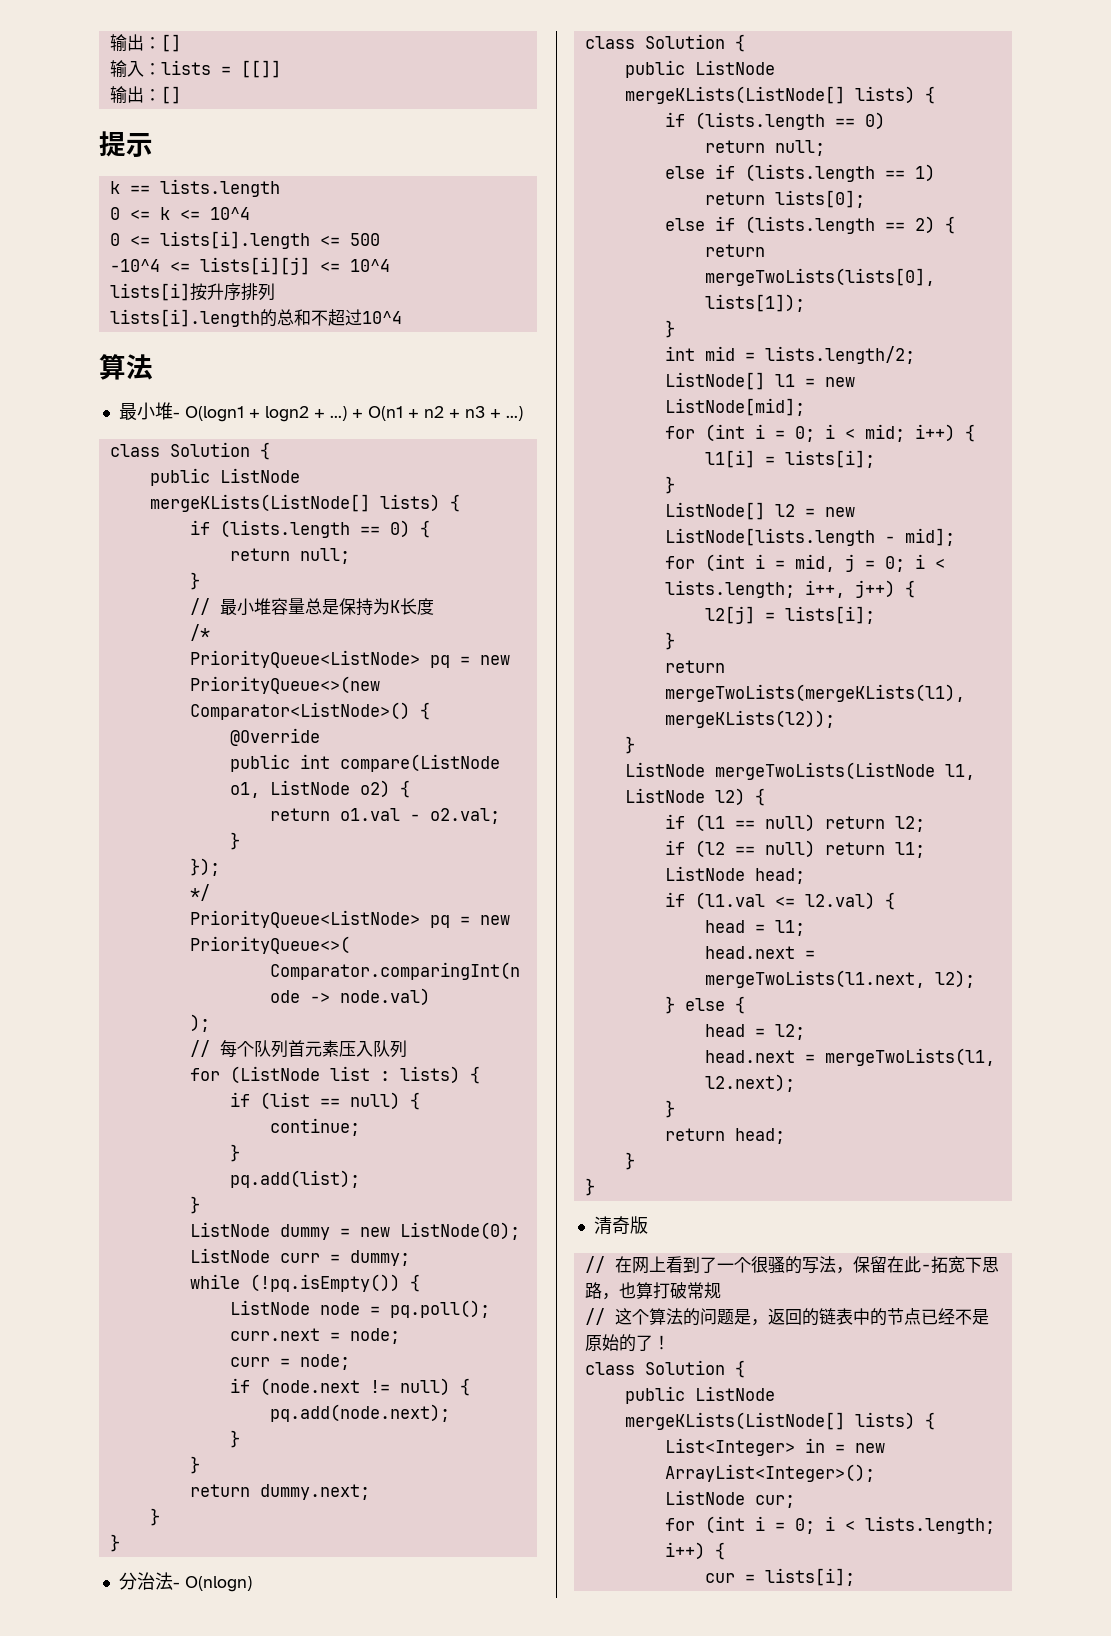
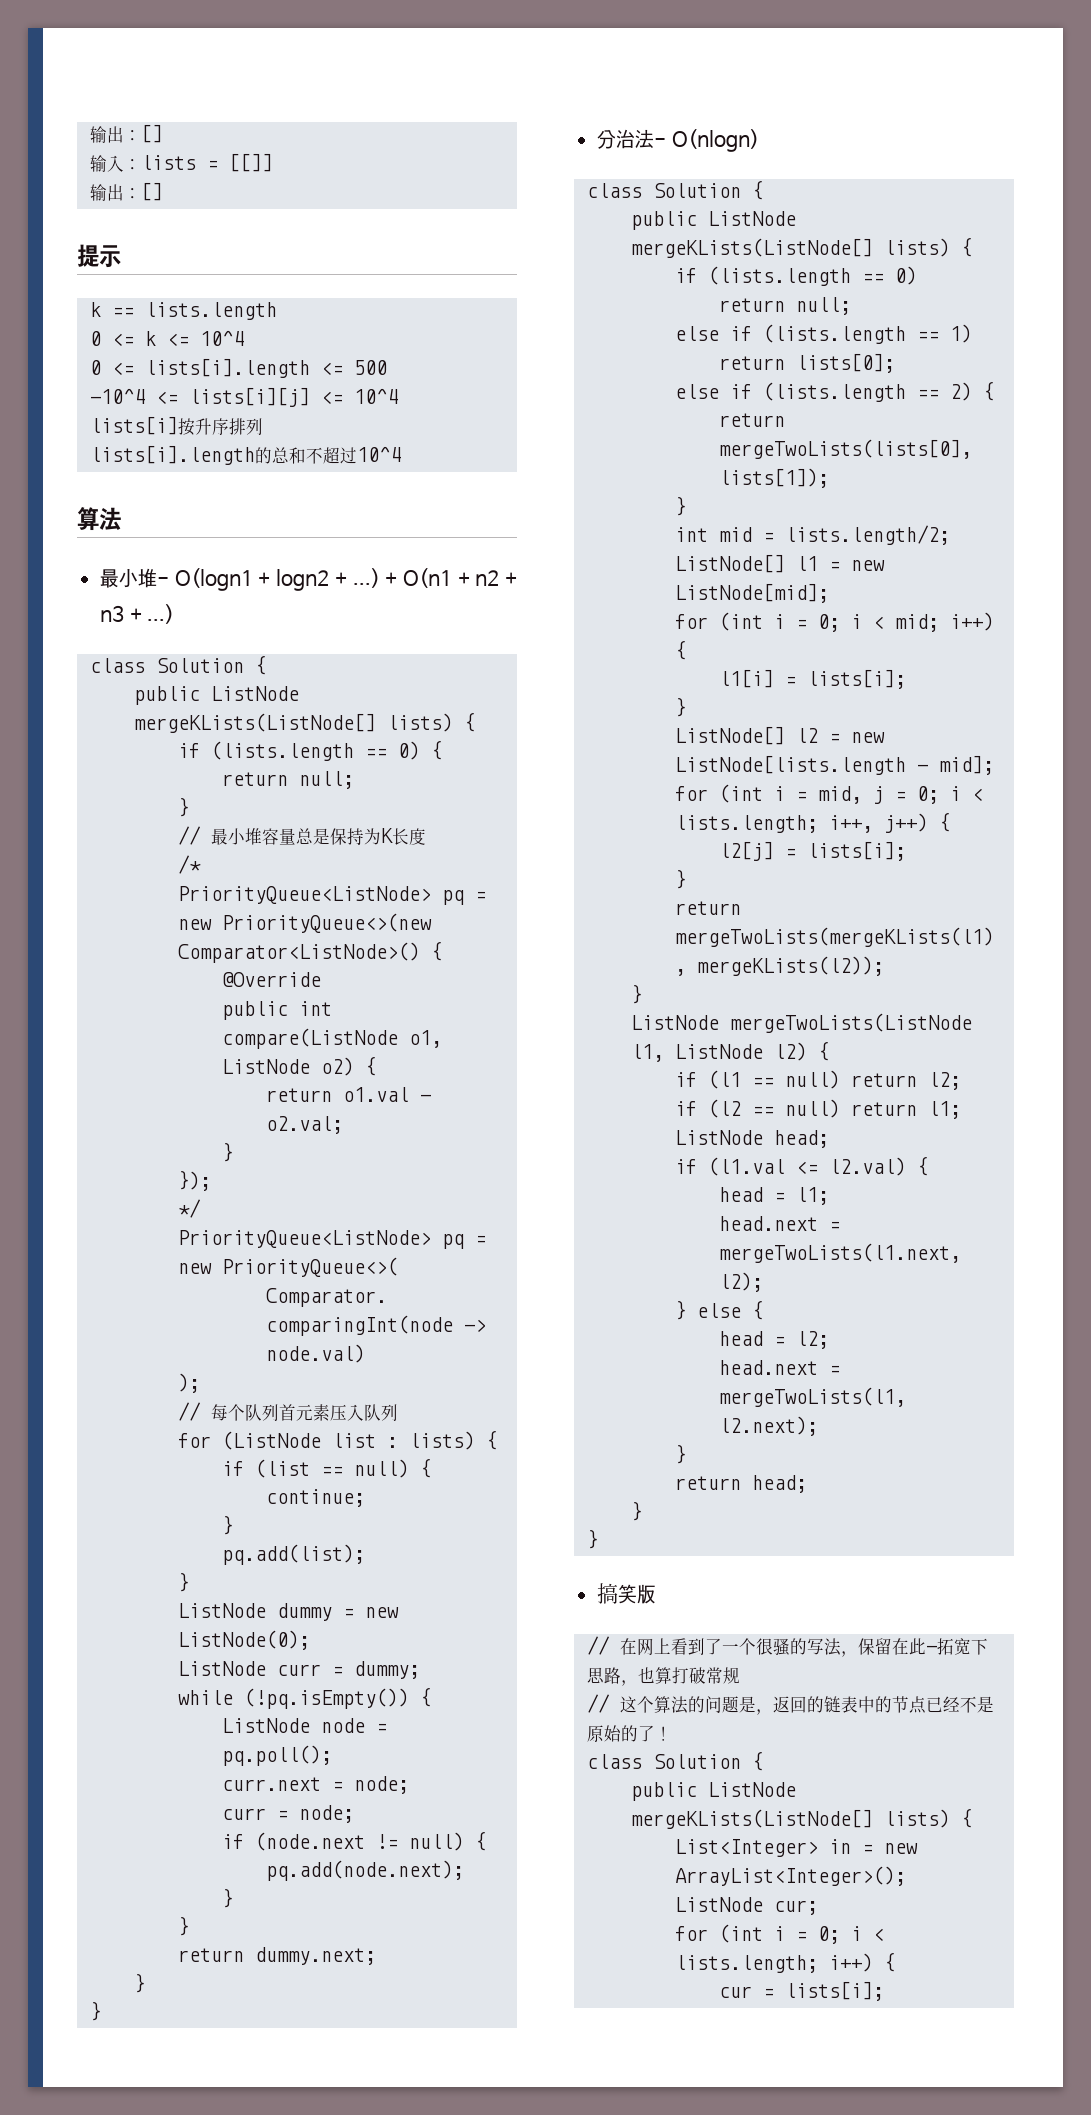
[593,1216,630,1235] 清奇 -> [597,1583,638,1604] 搞笑

